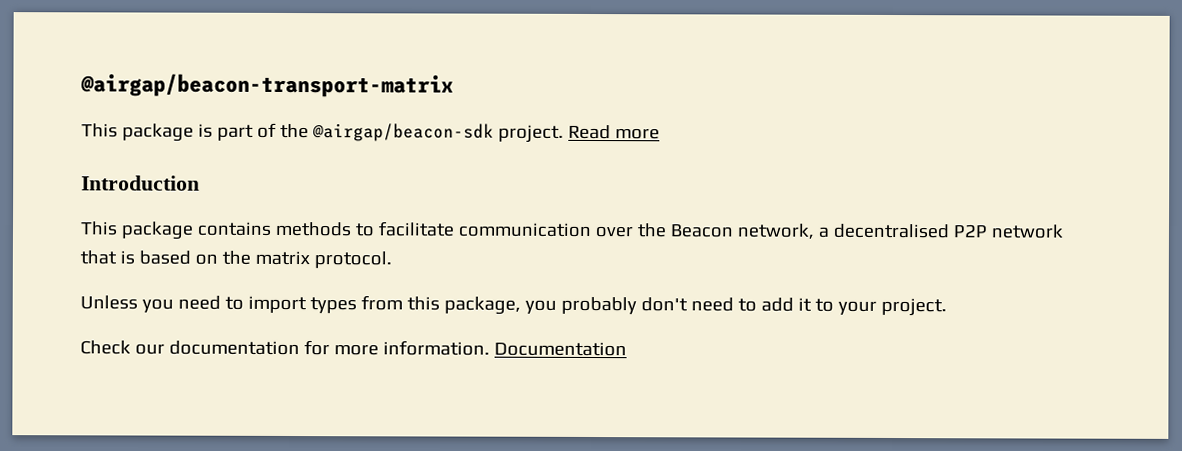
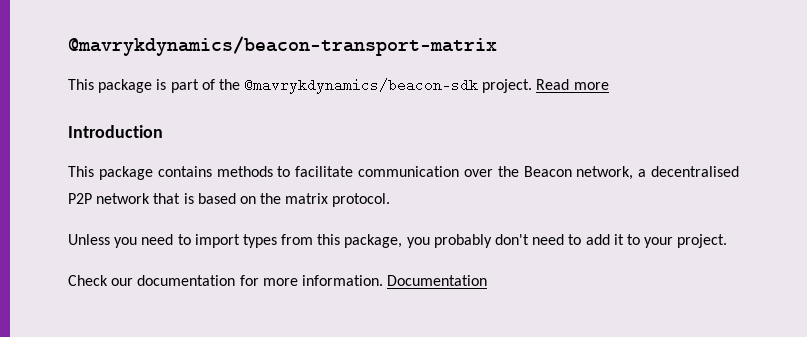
[81,73,454,98] @airgap/beacon-transport-matrix -> [68,36,497,56] @mavrykdynamics/beacon-transport-matrix
[311,123,494,142] @airgap/beacon-sdk -> [244,78,479,94] @mavrykdynamics/beacon-sdk

